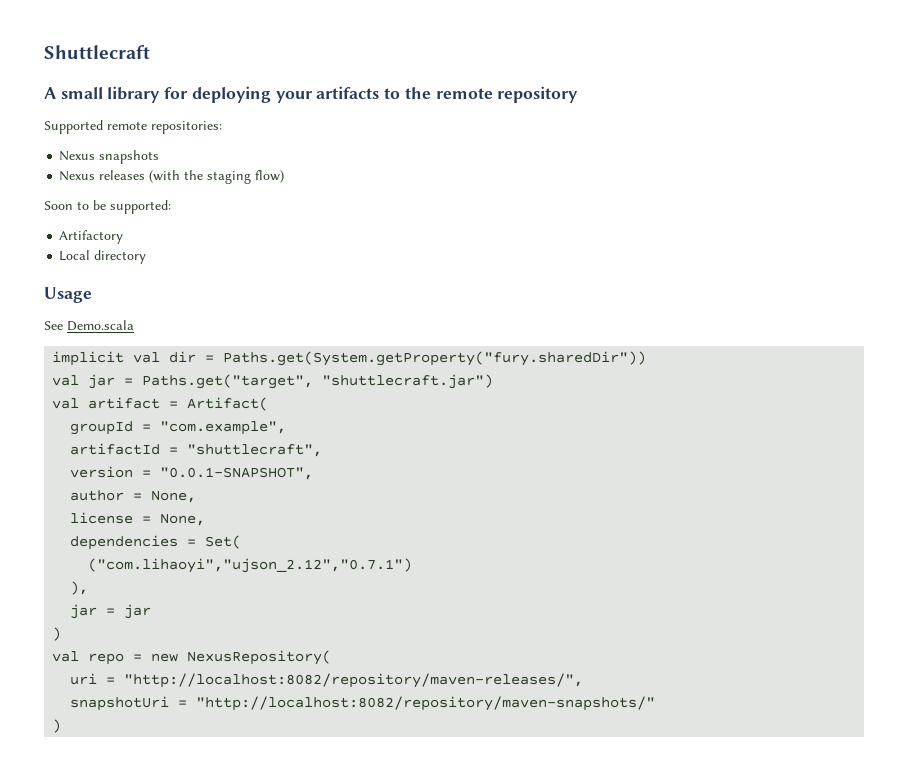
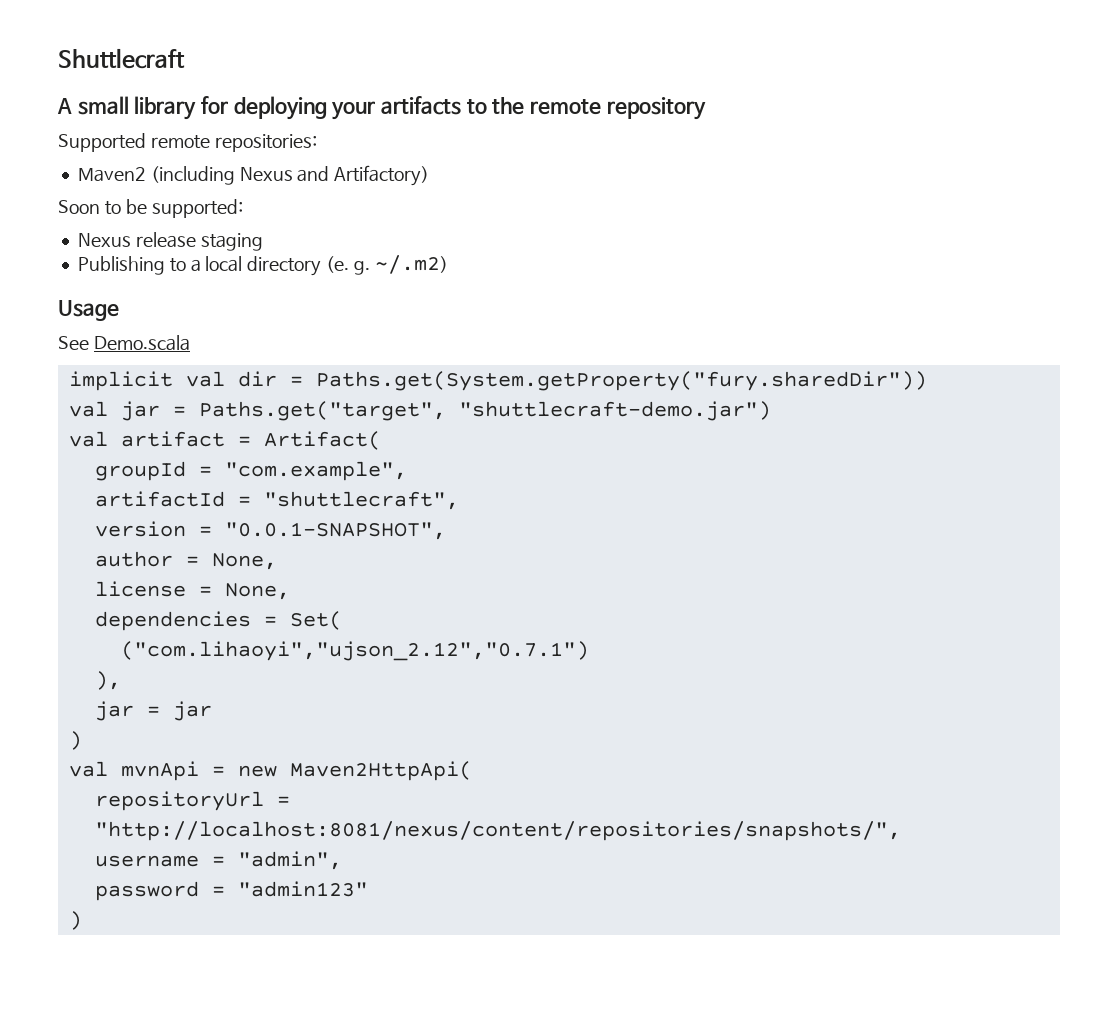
[59,150,160,164] [59,170,285,184] [44,200,171,214] [59,230,124,244] [59,250,147,264] Nexus snapshots // Nexus releases (with the staging flow) // Soon to be supported: // Artifactory // Local directory -> [77,165,430,186] [58,199,243,218] [77,232,263,251] [77,255,448,276] Maven2 (including Nexus and Artifactory) // Soon to be supported: // Nexus release staging // Publishing to a local directory (e. g. ~/.m2)
[322,374,494,389] "shuttlecraft.jar") -> [458,401,771,421] "shuttlecraft-demo.jar")
[88,653,125,665] repo -> [120,761,199,781] mvnApi
[187,650,332,665] [70,673,584,688] [70,696,656,711] NexusRepository( // uri = "http://localhost:8082/repository/maven-releases/", // snapshotUri = "http://localhost:8082/repository/maven-snapshots/" -> [289,761,472,781] [94,791,290,811] [94,821,901,841] [94,851,342,870] [94,881,368,901] Maven2HttpApi( // repositoryUrl = "http://localhost:8081/nexus/content/repositories/snapshots/", // username = "admin", // password = "admin123"

